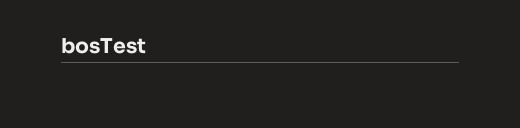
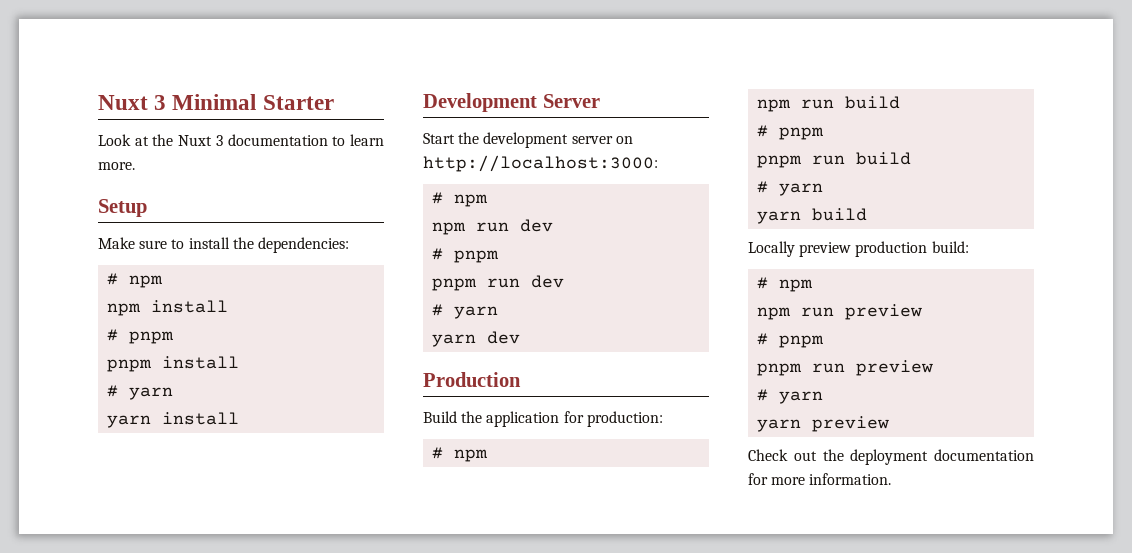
[61,38,146,54] bosTest -> [98,94,334,110] [98,134,384,146] [98,162,135,170] [98,199,147,217] [98,237,349,253] [107,273,164,288] [107,300,229,316] [107,329,175,344] [107,356,240,372] [107,385,174,400] [107,412,240,428] [423,93,600,112] [423,132,633,148] [423,155,658,172] [432,192,489,207] [432,219,554,235] [432,248,500,263] [432,275,565,291] [432,304,499,319] [432,331,521,347] [423,372,521,387] [423,411,663,427] [432,447,489,462] [757,96,901,112] [757,125,825,140] [757,152,912,168] [757,181,824,196] [757,208,868,224] [748,241,969,257] [757,277,814,292] [757,304,923,320] [757,333,825,348] [757,360,934,376] [757,389,824,404] [757,416,890,432] [748,449,1034,465] [748,473,892,485] Nuxt 3 Minimal Starter // Look at the Nuxt 3 documentation to learn more. // Setup // Make sure to install the dependencies: // # npm // npm install // # pnpm // pnpm install // # yarn // yarn install // Development Server // Start the development server on http://localhost:3000: // # npm // npm run dev // # pnpm // pnpm run dev // # yarn // yarn dev // Production // Build the application for production: // # npm // npm run build // # pnpm // pnpm run build // # yarn // yarn build // Locally preview production build: // # npm // npm run preview // # pnpm // pnpm run preview // # yarn // yarn preview // Check out the deployment documentation for more information.

